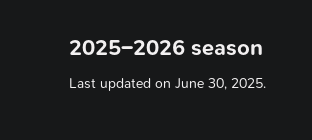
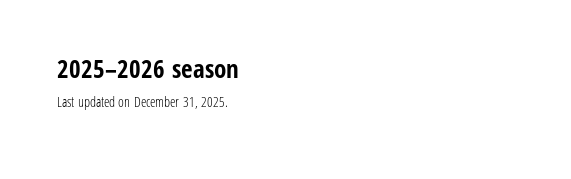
[175,78,227,90] June 30, -> [133,96,198,109] December 31,

